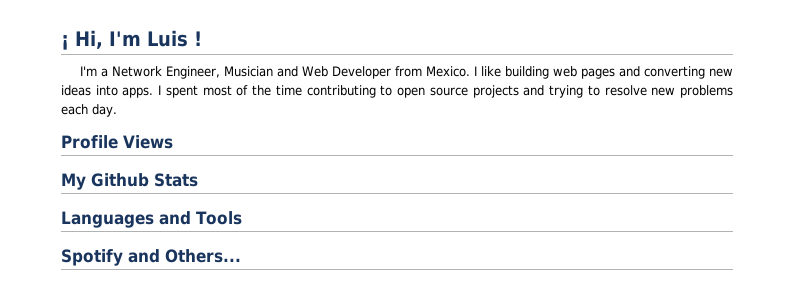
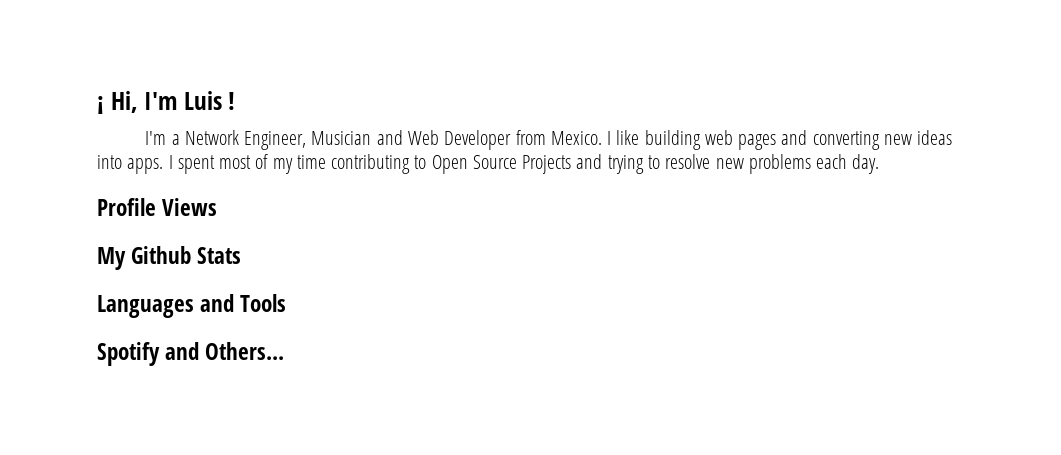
[252,85,272,96] the -> [272,158,293,174] my
[397,85,519,98] open source projects -> [431,155,572,174] Open Source Projects

